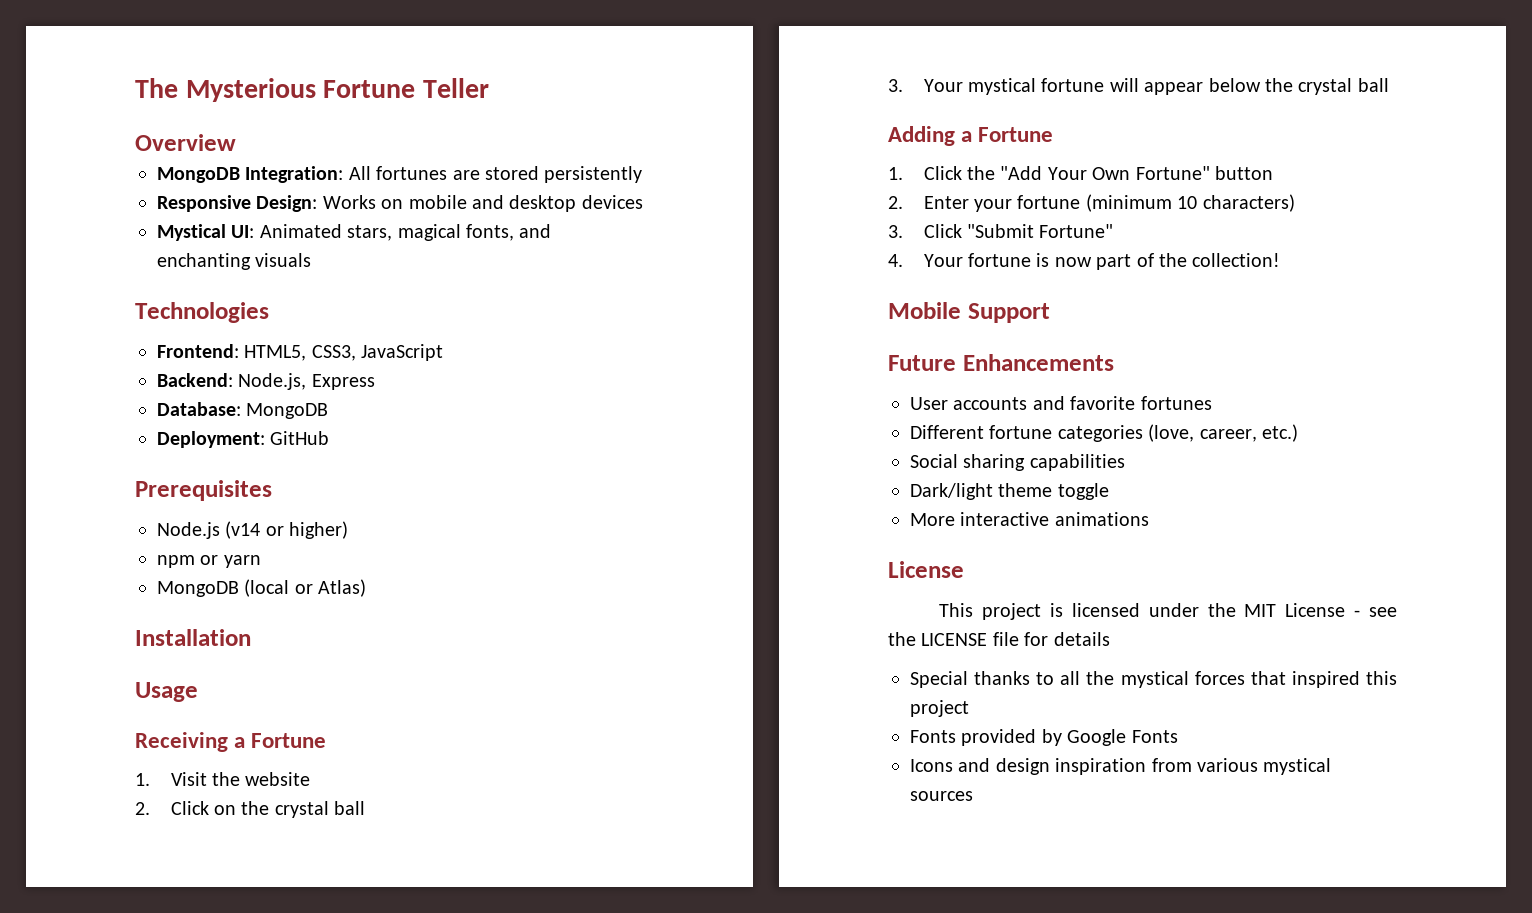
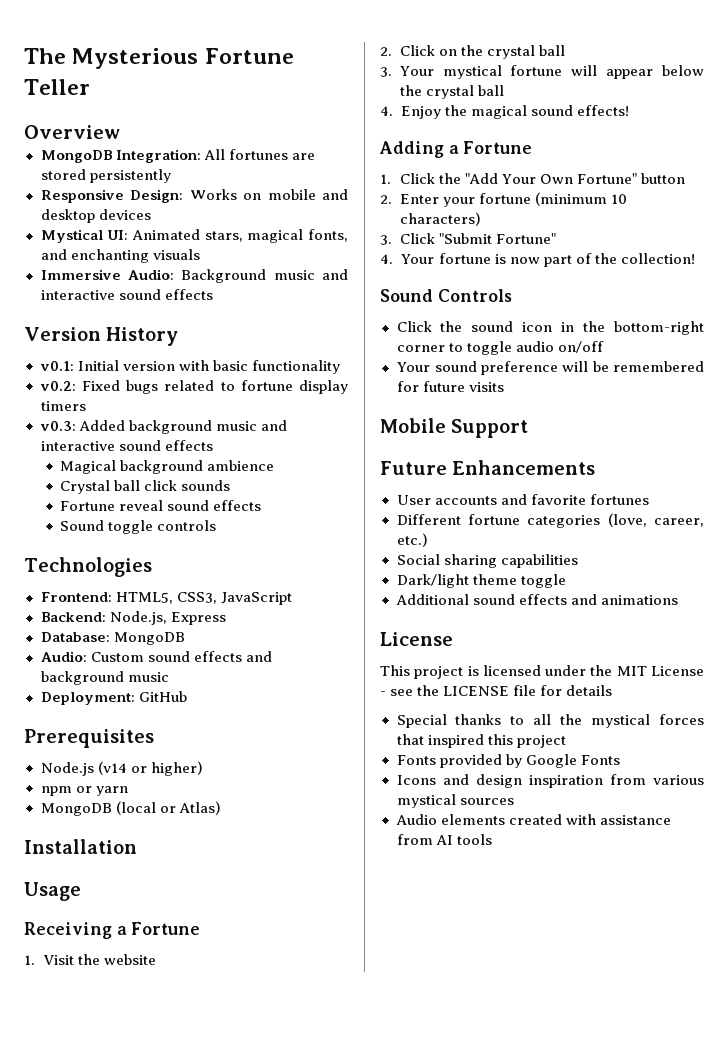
(312, 260) none -> [40,269,348,283] [40,289,213,300] [24,327,179,346] [39,360,340,374] [39,380,348,394] [40,401,86,411] [39,420,287,434] [40,440,213,451] [60,460,275,474] [60,480,231,494] [60,500,262,511] [60,520,217,534] // Immersive Audio: Background music and interactive sound effects // Version History // v0.1: Initial version with basic functionality // v0.2: Fixed bugs related to fortune display timers // v0.3: Added background music and interactive sound effects // Magical background ambience // Crystal ball click sounds // Fortune reveal sound effects // Sound toggle controls
(329, 411) none -> [40,651,272,662] [40,671,169,685] // Audio: Custom sound effects and background music
(1389, 85) none -> [380,105,629,119] // 4. Enjoy the magical sound effects!
(1281, 260) none -> [380,289,512,302] [396,321,704,335] [396,341,604,355] [396,361,704,375] [396,381,504,392] // Sound Controls // Click the sound icon in the bottom-right corner to toggle audio on/off // Your sound preference will be remembered for future visits
[910,512,1050,526] More interactive -> [395,594,597,605] Additional sound effects and
(973, 796) none -> [395,814,671,825] [396,834,492,845] // Audio elements created with assistance from AI tools

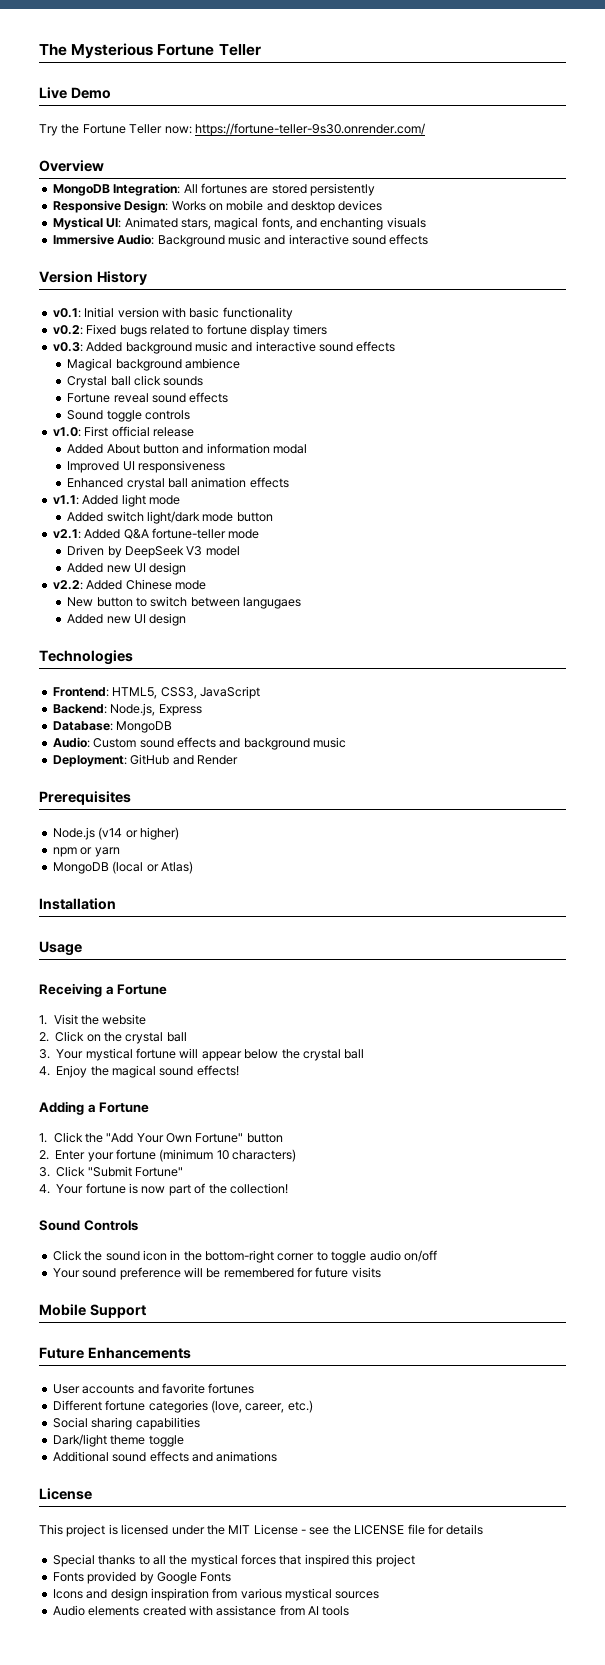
(90, 87) none -> [39,87,111,99] [39,123,425,136] // Live Demo // Try the Fortune Teller now: https://fortune-teller-9s30.onrender.com/
(217, 525) none -> [52,426,194,437] [67,443,308,454] [67,460,226,473] [67,477,289,490] [52,494,180,507] [67,511,273,524] [52,528,260,539] [67,545,240,558] [67,562,187,575] [52,579,206,590] [67,596,302,609] [67,613,187,626] // v1.0: First official release // Added About button and information modal // Improved UI responsiveness // Enhanced crystal ball animation effects // v1.1: Added light mode // Added switch light/dark mode button // v2.1: Added Q&A fortune-teller mode // Driven by DeepSeek V3 model // Added new UI design // v2.2: Added Chinese mode // New button to switch between langugaes // Added new UI design
(187, 696) none -> [172,755,238,765] and Render

